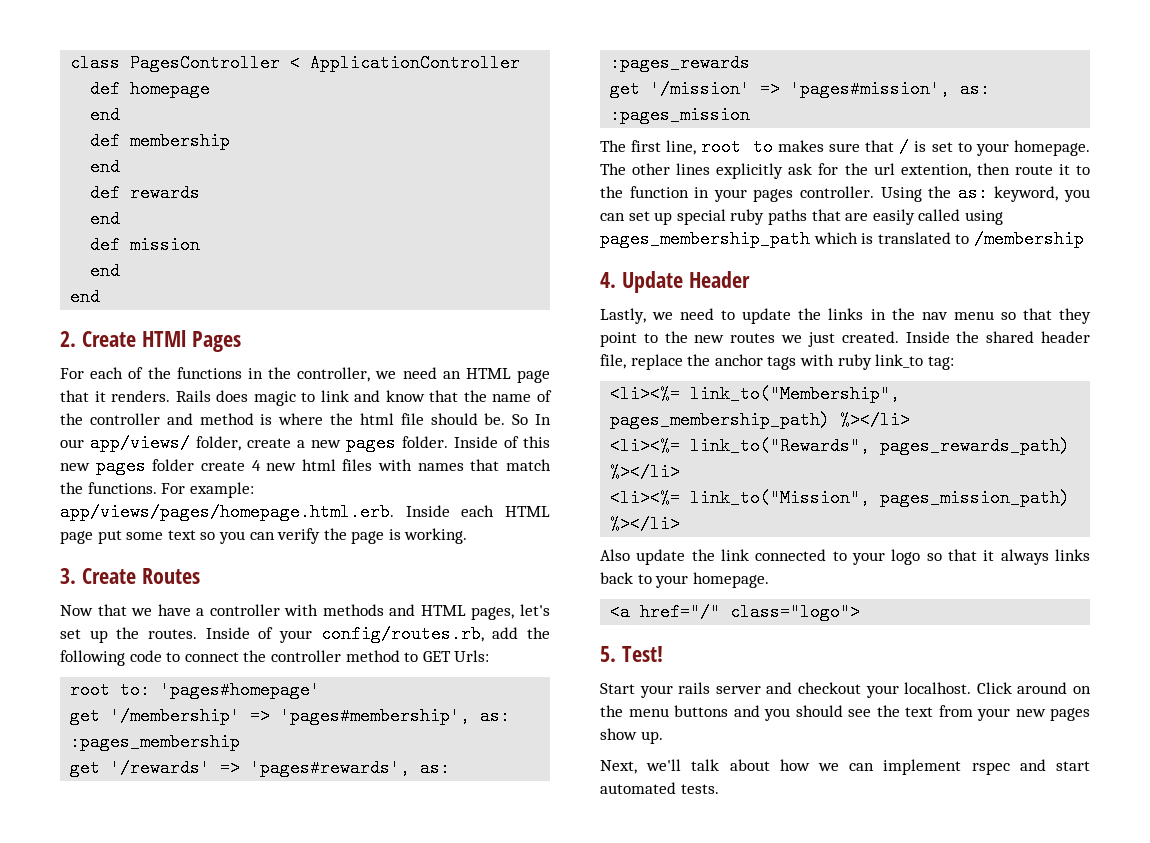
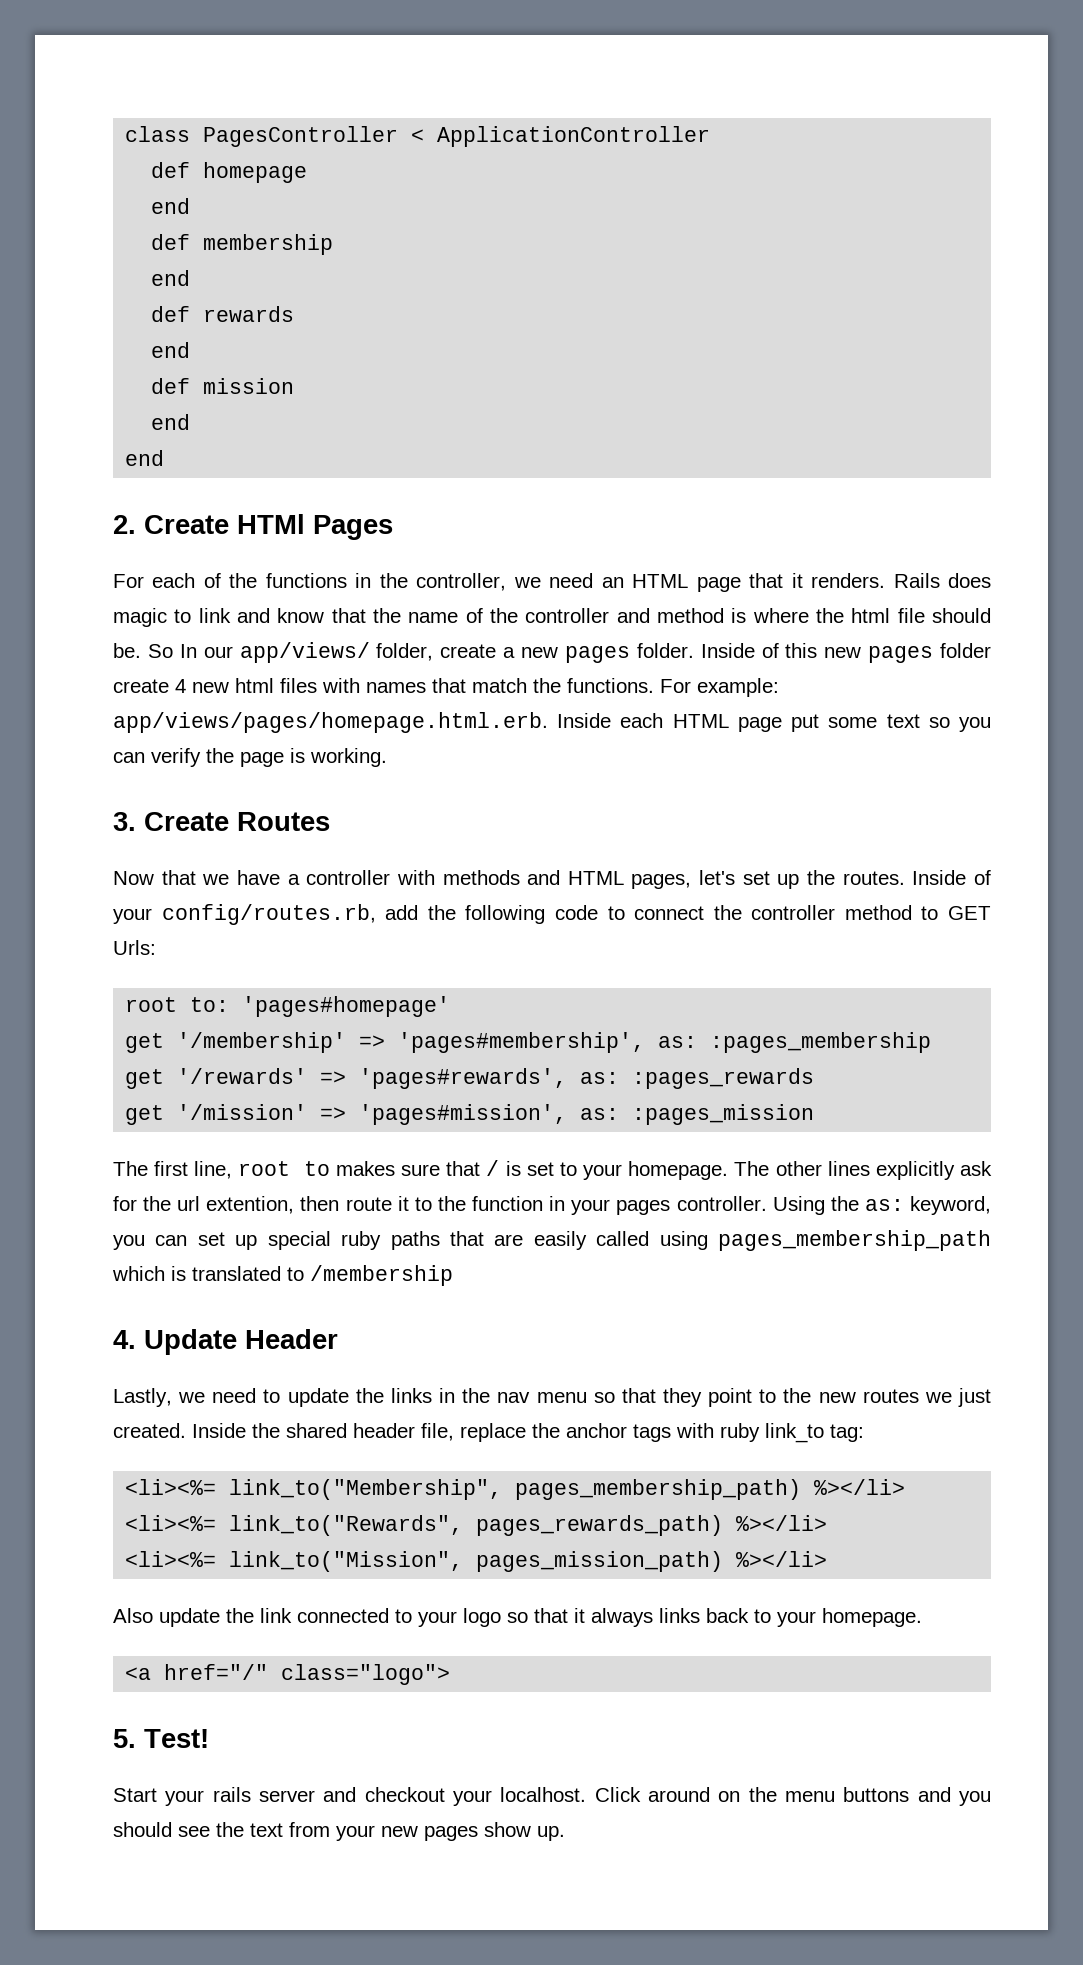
[600,759,1090,775] [600,782,719,794] // Next, we'll talk about how we can implement rspec and start automated tests. -> (565, 1833) none

